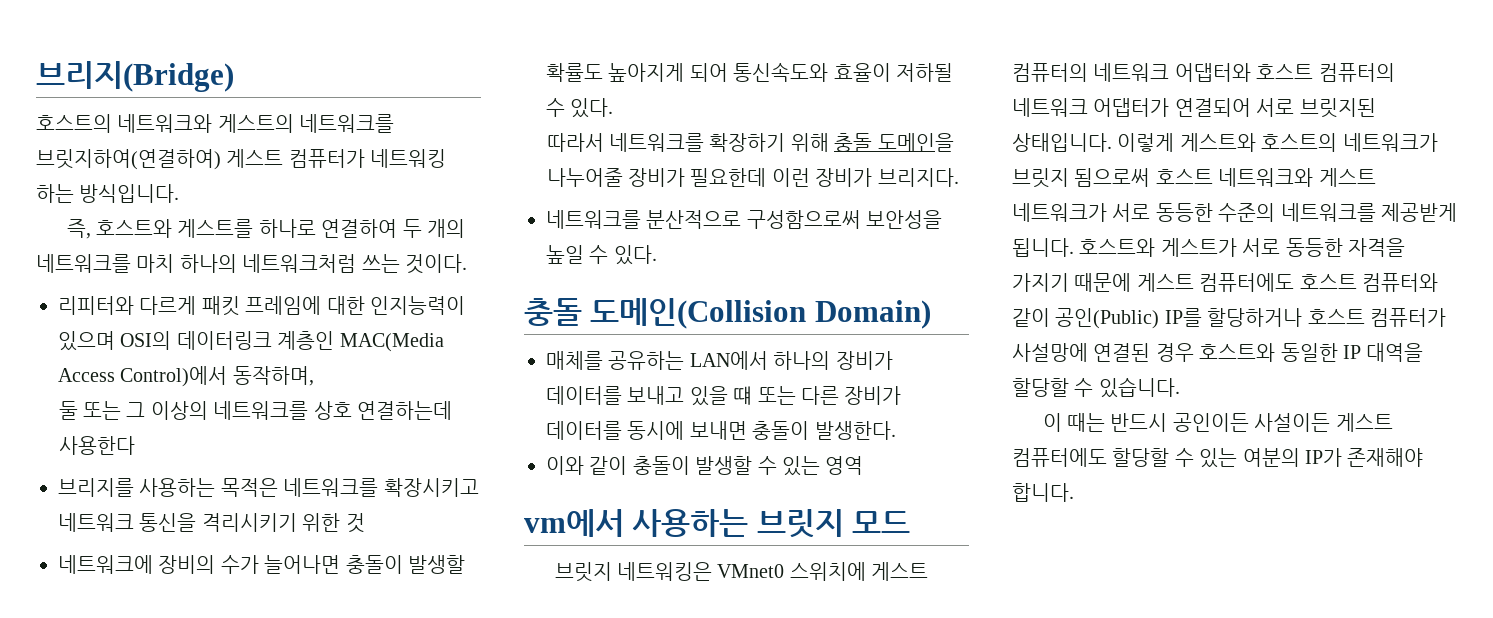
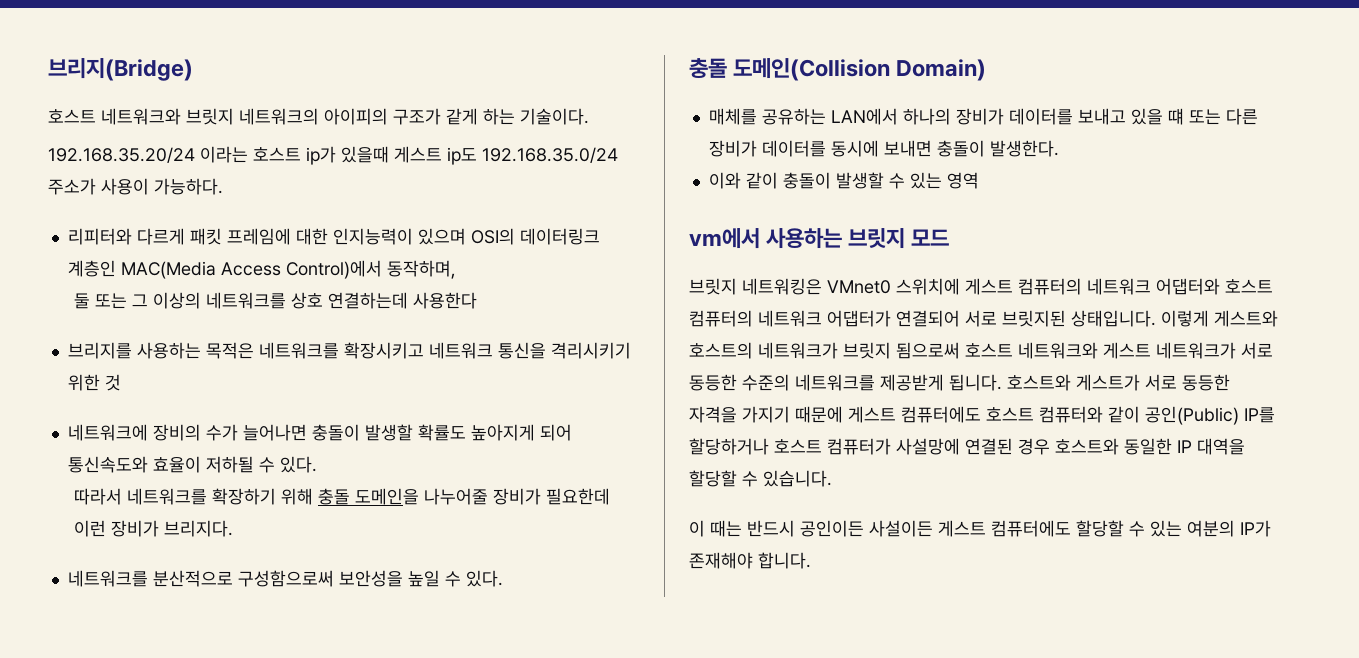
[36,114,395,133] [36,149,447,170] [36,184,180,203] [66,219,465,239] [36,254,467,274] 호스트의 네트워크와 게스트의 네트워크를 브릿지하여(연결하여) 게스트 컴퓨터가 네트워킹 하는 방식입니다. // 즉, 호스트와 게스트를 하나로 연결하여 두 개의 네트워크를 마치 하나의 네트워크처럼 쓰는 것이다. -> [48,108,589,125] [48,146,618,165] [48,178,223,195] 호스트 네트워크와 브릿지 네트워크의 아이피의 구조가 같게 하는 기술이다. // 192.168.35.20/24 이라는 호스트 ip가 있을때 게스트 ip도 192.168.35.0/24 주소가 사용이 가능하다.

